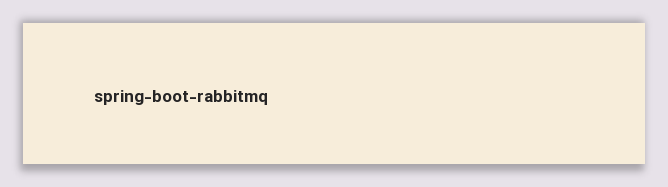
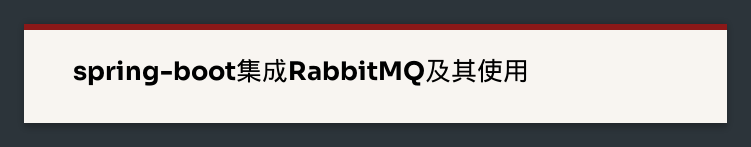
[94,90,268,105] spring-boot-rabbitmq -> [73,58,529,86] spring-boot集成RabbitMQ及其使用

